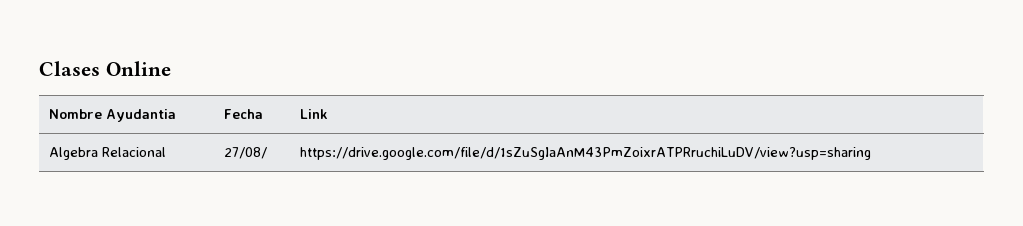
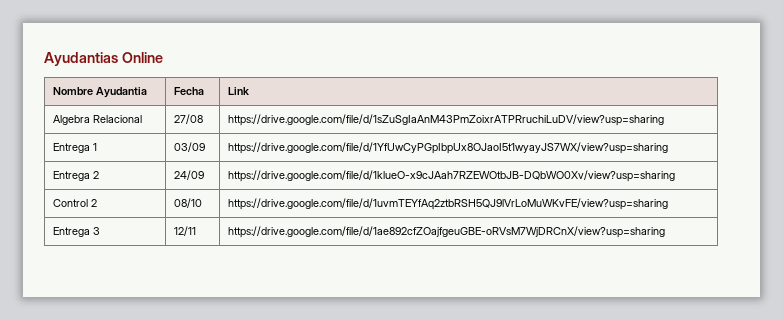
[39,61,100,76] Clases -> [44,52,118,66] Ayudantias
[224,147,268,159] 27/08/ -> [174,114,204,124] 27/08
(872, 153) none -> [53,143,98,153] [174,142,206,152] [228,142,669,154] [53,171,100,181] [174,170,205,180] [228,170,676,182] [53,199,98,207] [174,198,203,208] [228,198,669,210] [53,227,101,237] [174,226,197,236] [228,226,666,238] // Entrega 1 | 03/09 | https://drive.google.com/file/d/1YfUwCyPGpIbpUx8OJaoI5t1wyayJS7WX/view?usp=sharing // Entrega 2 | 24/09 | https://drive.google.com/file/d/1klueO-x9cJAah7RZEWOtbJB-DQbWO0Xv/view?usp=sharing // Control 2 | 08/10 | https://drive.google.com/file/d/1uvmTEYfAq2ztbRSH5QJ9lVrLoMuWKvFE/view?usp=sharing // Entrega 3 | 12/11 | https://drive.google.com/file/d/1ae892cfZOajfgeuGBE-oRVsM7WjDRCnX/view?usp=sharing

